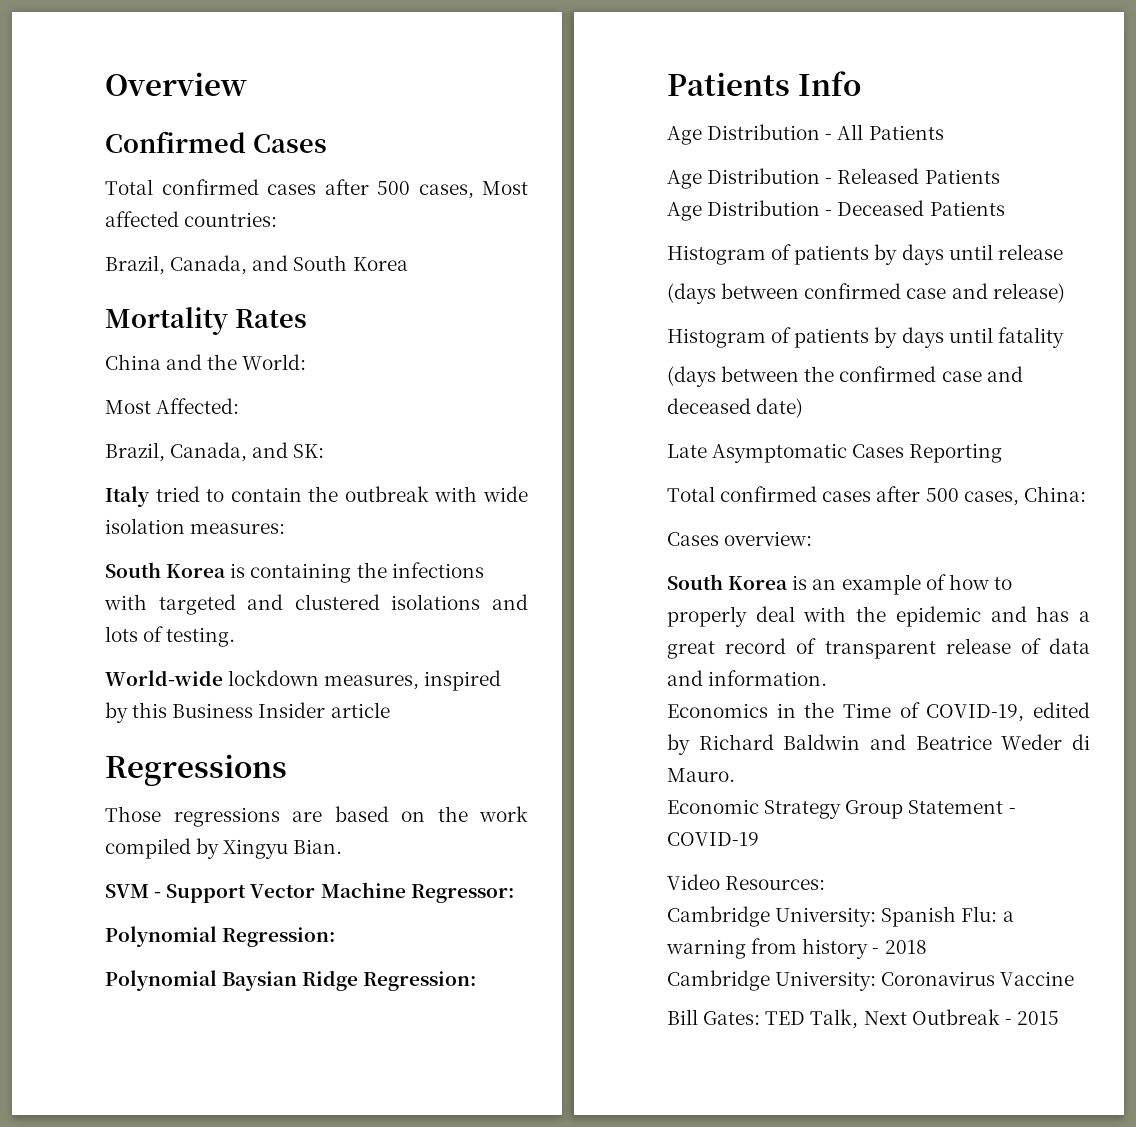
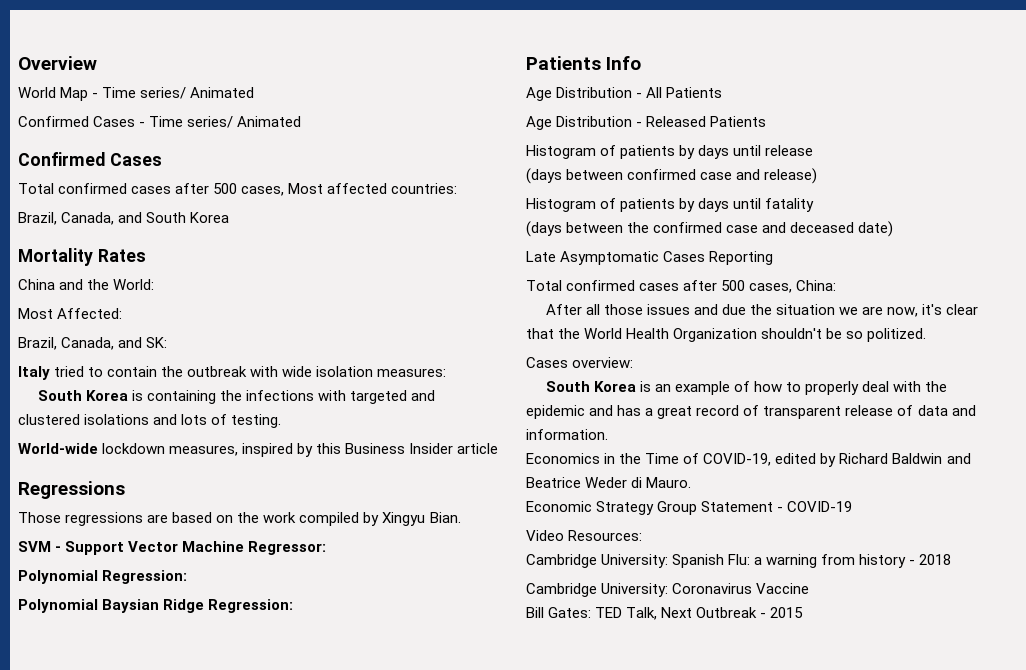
(247, 84) none -> [18,87,255,101] [18,116,302,128] // World Map - Time series/ Animated // Confirmed Cases - Time series/ Animated
[667,200,1005,221] // Age Distribution - Deceased Patients -> (767, 121) none
(1086, 494) none -> [545,304,979,317] [526,328,927,342] // After all those issues and due the situation we are now, it's clear that the World Health Organization shouldn't be so politized.

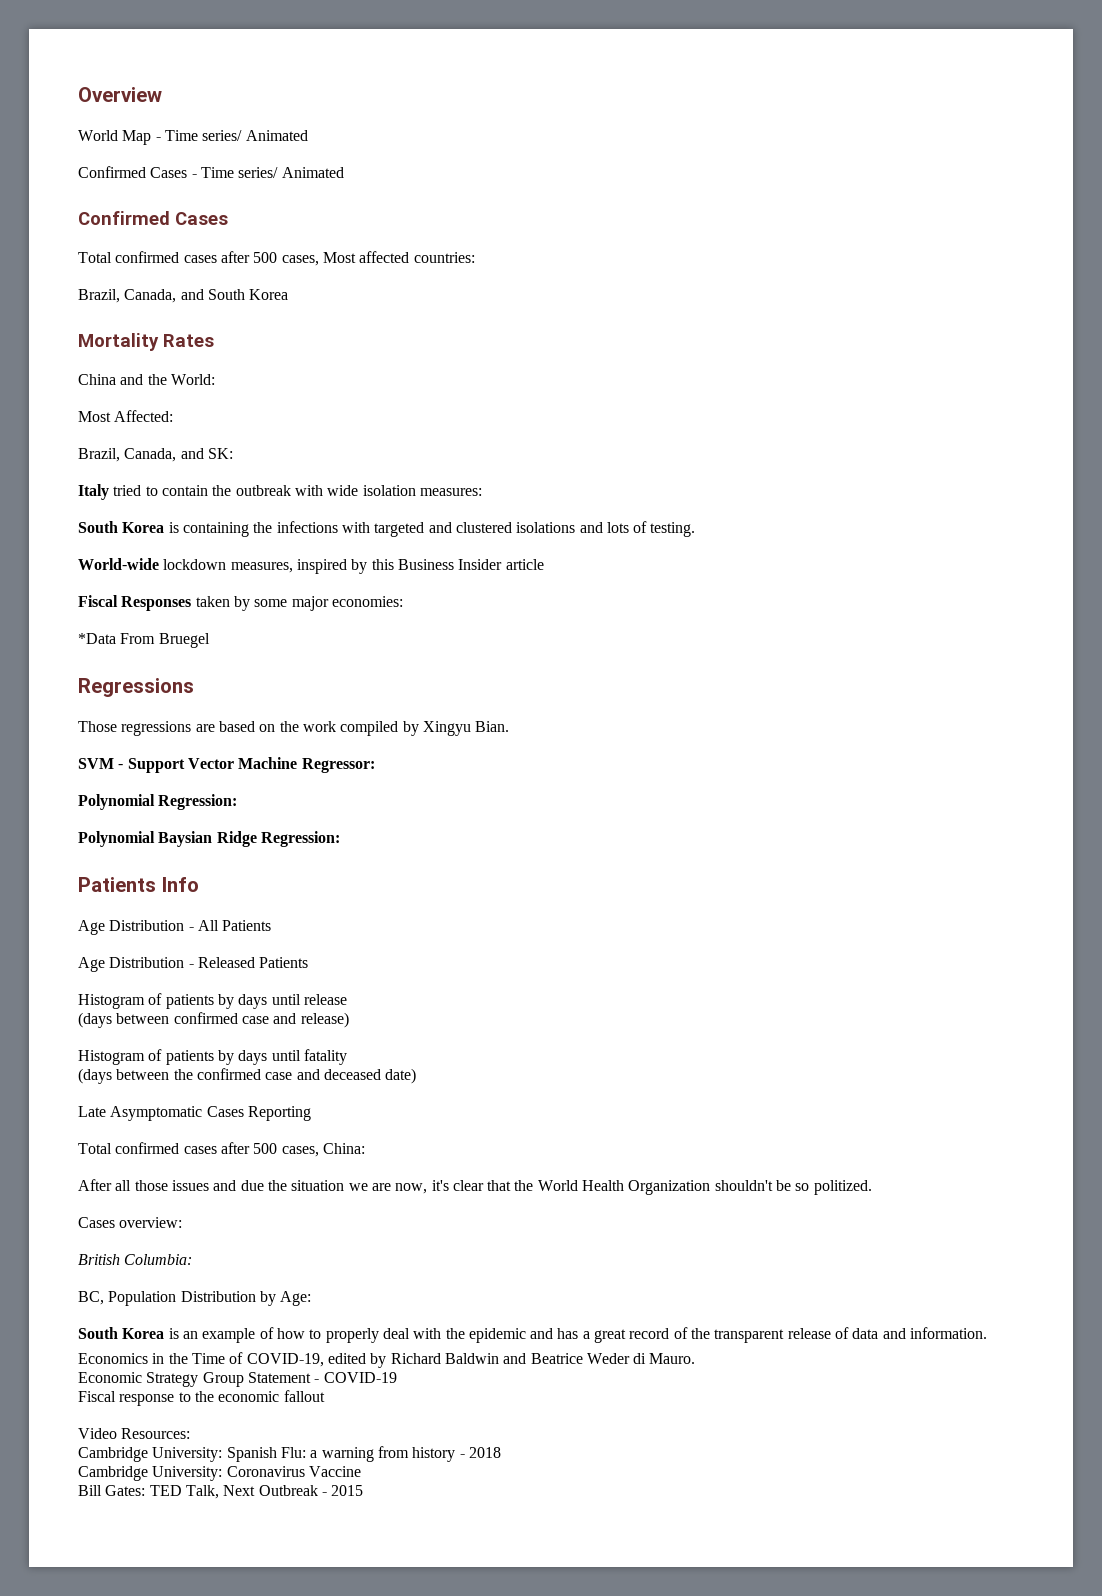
(499, 448) none -> [78,595,403,611] [78,633,210,648] // Fiscal Responses taken by some major economies: // *Data From Bruegel
(634, 362) none -> [78,1254,193,1265] [78,1291,312,1306] // British Columbia: // BC, Population Distribution by Age:
(760, 410) none -> [691,1328,711,1339] the
(853, 506) none -> [78,1390,325,1406] // Fiscal response to the economic fallout

